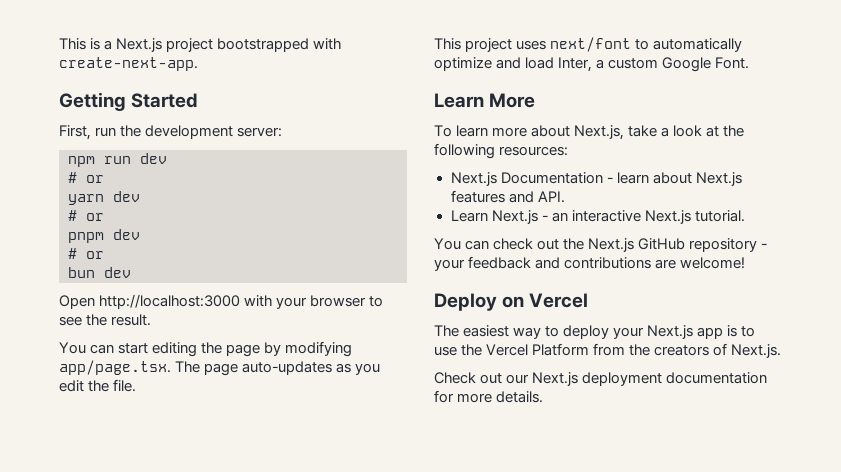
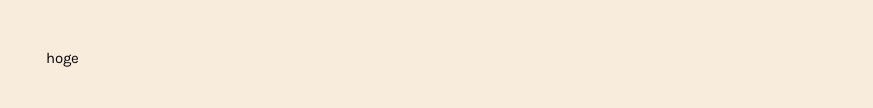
[59,38,342,52] [59,57,198,71] [59,92,199,111] [59,125,283,140] [68,153,167,167] [68,172,104,183] [68,191,140,205] [68,210,104,221] [68,229,140,243] [68,248,104,259] [68,267,131,278] [59,294,384,309] [59,314,152,326] [59,341,353,357] [59,360,381,376] [59,379,137,392] [434,37,743,52] [434,57,750,72] [434,93,536,108] [434,125,745,140] [434,143,569,159] [450,172,742,186] [450,190,565,203] [450,210,745,224] [434,238,768,252] [434,256,746,271] [434,293,589,311] [434,325,756,339] [434,343,782,358] [434,372,768,386] [434,390,544,403] This is a Next.js project bootstrapped with create-next-app. // Getting Started // First, run the development server: // npm run dev // # or // yarn dev // # or // pnpm dev // # or // bun dev // Open http://localhost:3000 with your browser to see the result. // You can start editing the page by modifying app/page.tsx. The page auto-updates as you edit the file. // This project uses next/font to automatically optimize and load Inter, a custom Google Font. // Learn More // To learn more about Next.js, take a look at the following resources: // Next.js Documentation - learn about Next.js features and API. // Learn Next.js - an interactive Next.js tutorial. // You can check out the Next.js GitHub repository - your feedback and contributions are welcome! // Deploy on Vercel // The easiest way to deploy your Next.js app is to use the Vercel Platform from the creators of Next.js. // Check out our Next.js deployment documentation for more details. -> [46,52,79,67] hoge

